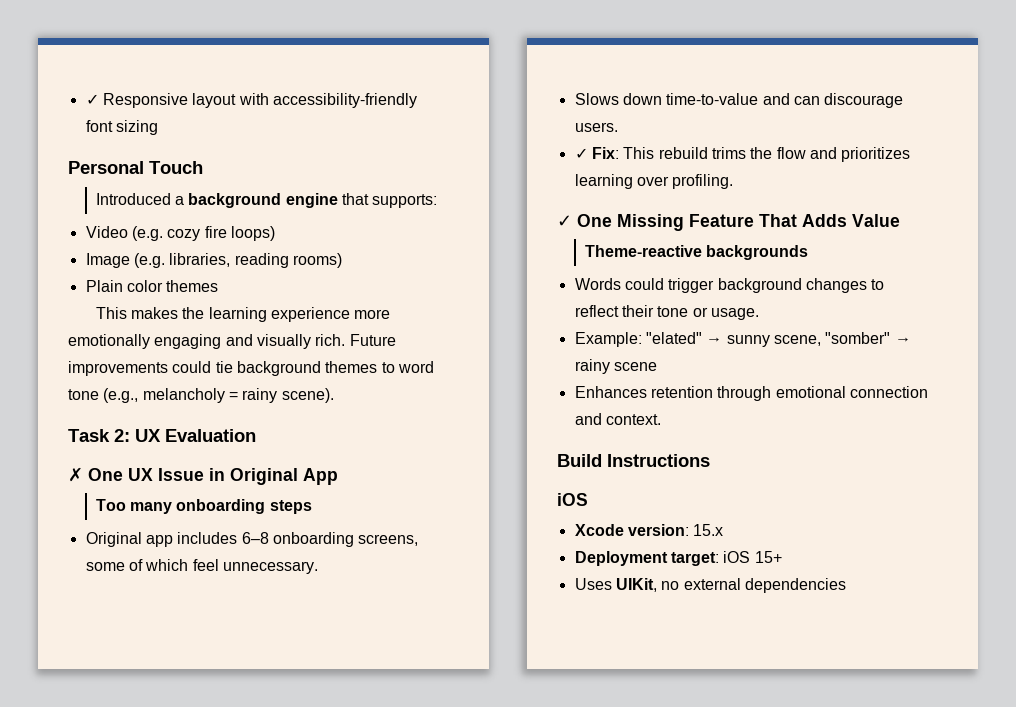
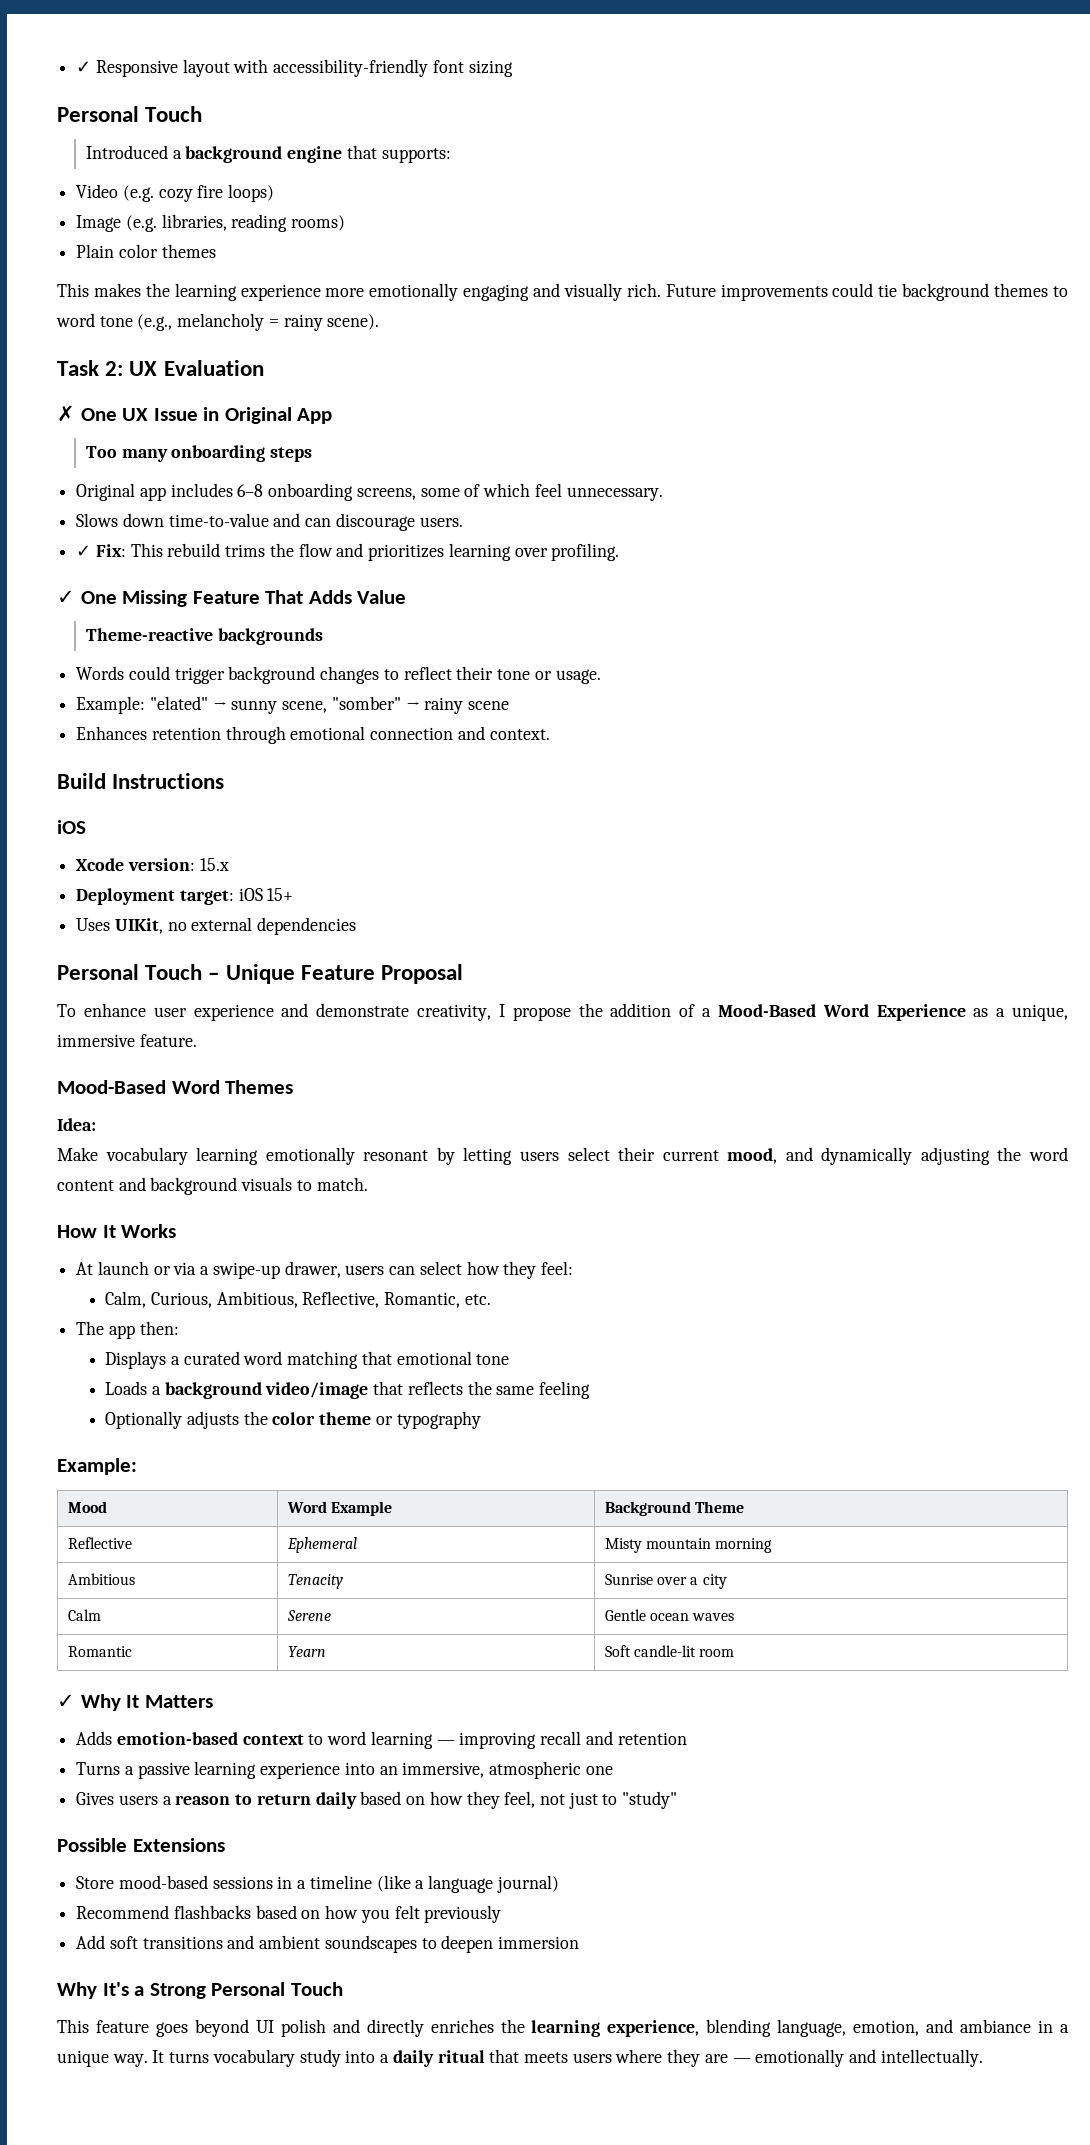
(846, 585) none -> [57,964,464,984] [57,1003,1069,1021] [57,1034,197,1047] [57,1080,294,1094] [57,1118,96,1131] [57,1147,1068,1165] [57,1177,368,1195] [57,1224,177,1238] [76,1261,573,1279] [105,1291,491,1308] [76,1321,179,1339] [105,1351,510,1369] [105,1381,591,1399] [105,1411,481,1429] [57,1458,137,1475] [67,1501,107,1513] [286,1501,393,1516] [604,1501,745,1516] [67,1537,132,1549] [286,1537,357,1553] [604,1538,773,1553] [67,1573,135,1585] [287,1574,343,1589] [604,1574,727,1589] [67,1609,101,1621] [286,1610,331,1621] [604,1609,735,1621] [67,1646,132,1657] [287,1646,326,1657] [604,1645,735,1657] [57,1694,213,1711] [76,1731,687,1749] [76,1761,613,1779] [76,1791,678,1809] [57,1838,225,1852] [76,1875,559,1893] [76,1905,502,1923] [76,1935,580,1953] [57,1982,343,1999] [57,2019,1070,2037] [57,2049,983,2067] // Personal Touch – Unique Feature Proposal // To enhance user experience and demonstrate creativity, I propose the addition of a Mood-Based Word Experience as a unique, immersive feature. // Mood-Based Word Themes // Idea: // Make vocabulary learning emotionally resonant by letting users select their current mood, and dynamically adjusting the word content and background visuals to match. // How It Works // At launch or via a swipe-up drawer, users can select how they feel: // Calm, Curious, Ambitious, Reflective, Romantic, etc. // The app then: // Displays a curated word matching that emotional tone // Loads a background video/image that reflects the same feeling // Optionally adjusts the color theme or typography // Example: // Mood | Word Example | Background Theme // Reflective | Ephemeral | Misty mountain morning // Ambitious | Tenacity | Sunrise over a city // Calm | Serene | Gentle ocean waves // Romantic | Yearn | Soft candle-lit room // ✓ Why It Matters // Adds emotion-based context to word learning — improving recall and retention // Turns a passive learning experience into an immersive, atmospheric one // Gives users a reason to return daily based on how they feel, not just to "study" // Possible Extensions // Store mood-based sessions in a timeline (like a language journal) // Recommend flashbacks based on how you felt previously // Add soft transitions and ambient soundscapes to deepen immersion // Why It's a Strong Personal Touch // This feature goes beyond UI polish and directly enriches the learning experience, blending language, emotion, and ambiance in a unique way. It turns vocabulary study into a daily ritual that meets users where they are — emotionally and intellectually.

